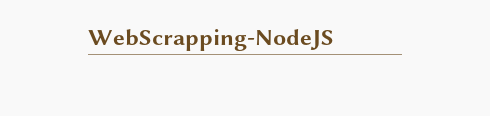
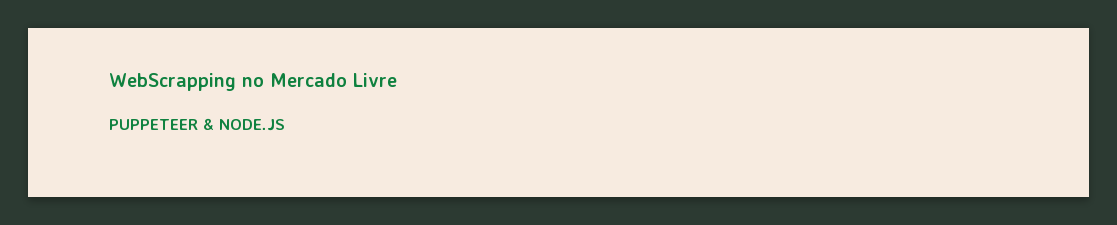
[88,29,334,51] WebScrapping-NodeJS -> [109,73,397,91] [109,118,285,131] WebScrapping no Mercado Livre // PUPPETEER & NODE.JS

